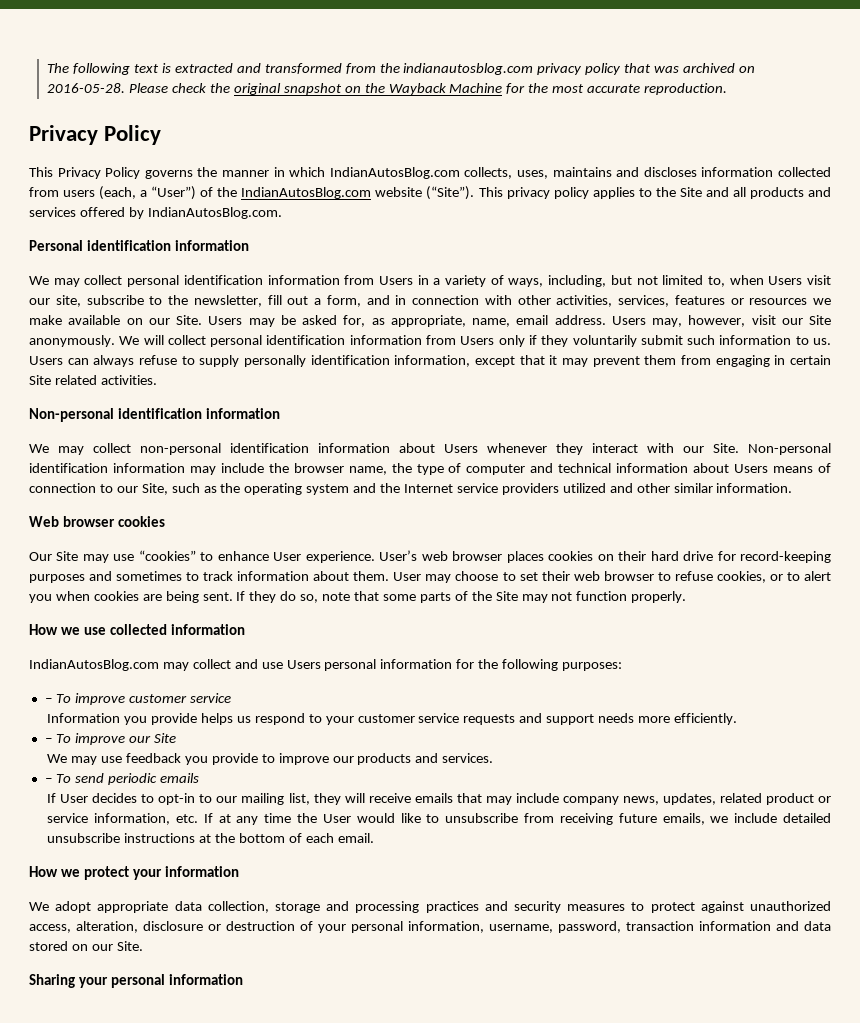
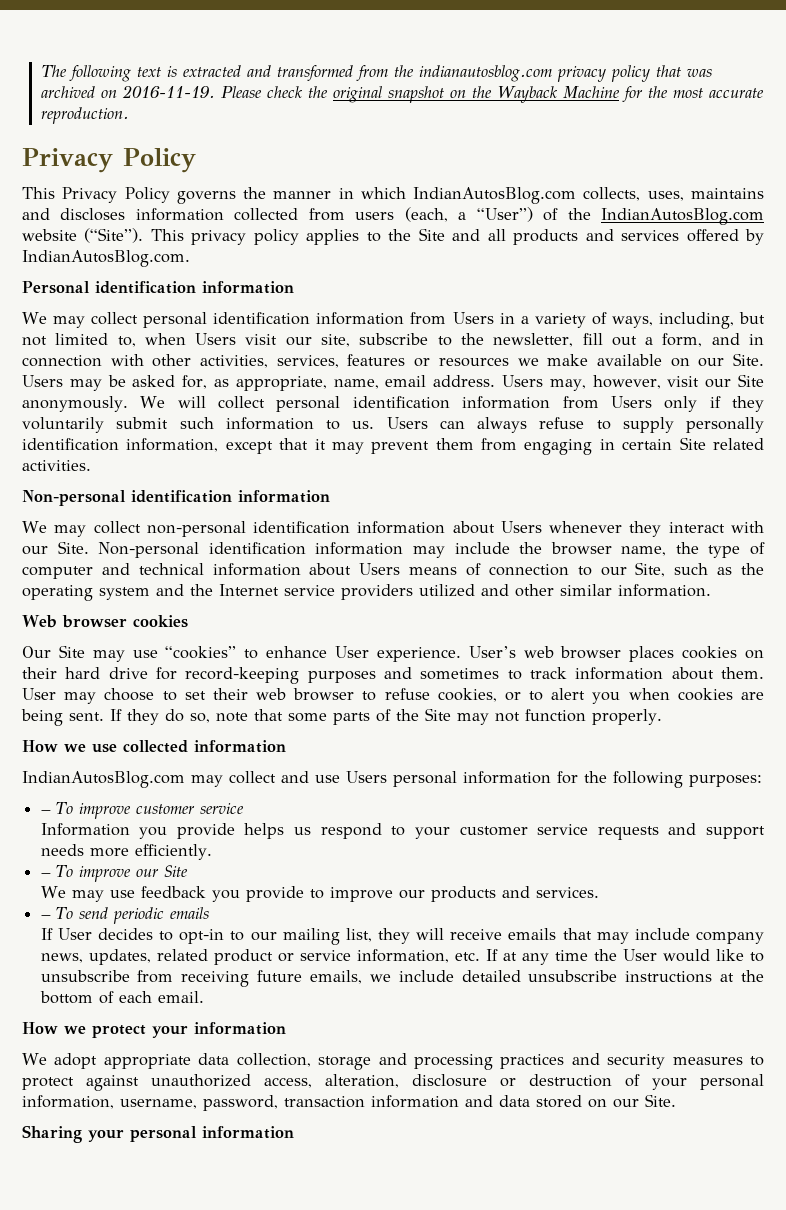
[47,83,126,93] 2016-05-28. -> [121,85,215,98] 2016-11-19.

